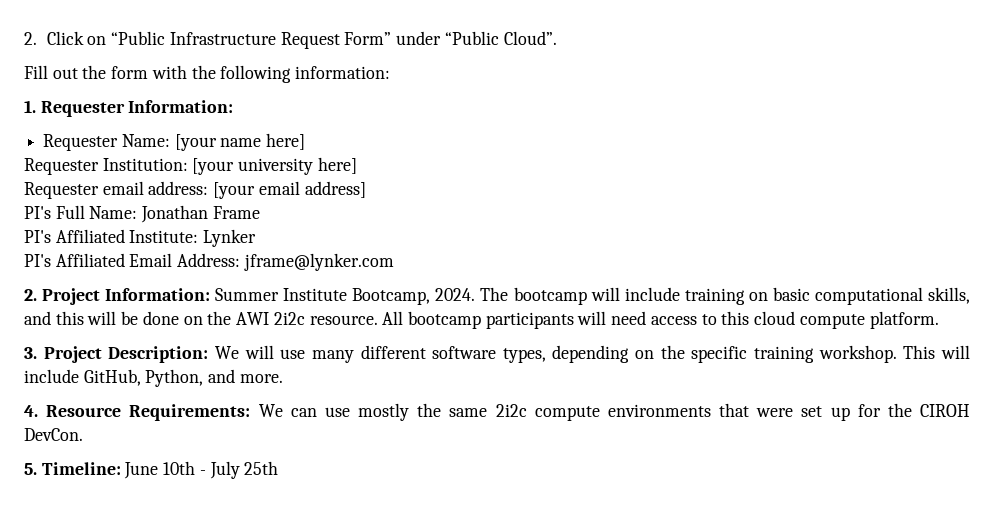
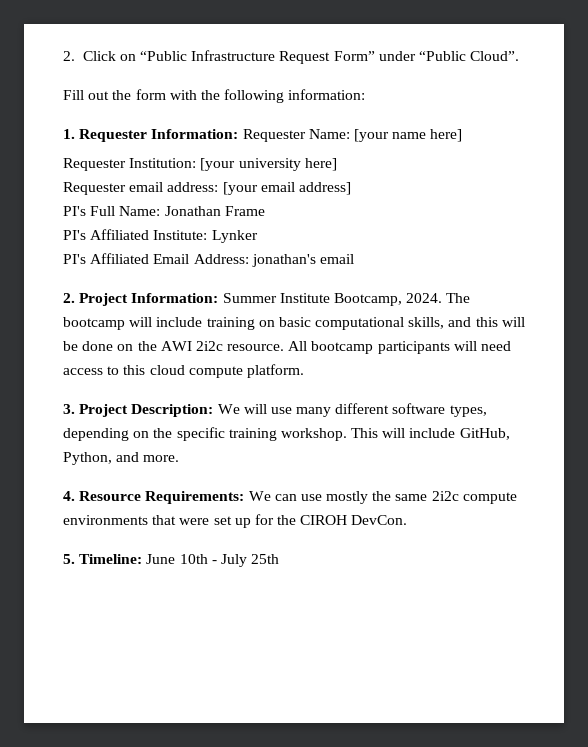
(234, 106) // -> (239, 134) none
[243,253,394,271] jframe@lynker.com -> [251,254,354,267] jonathan's email

